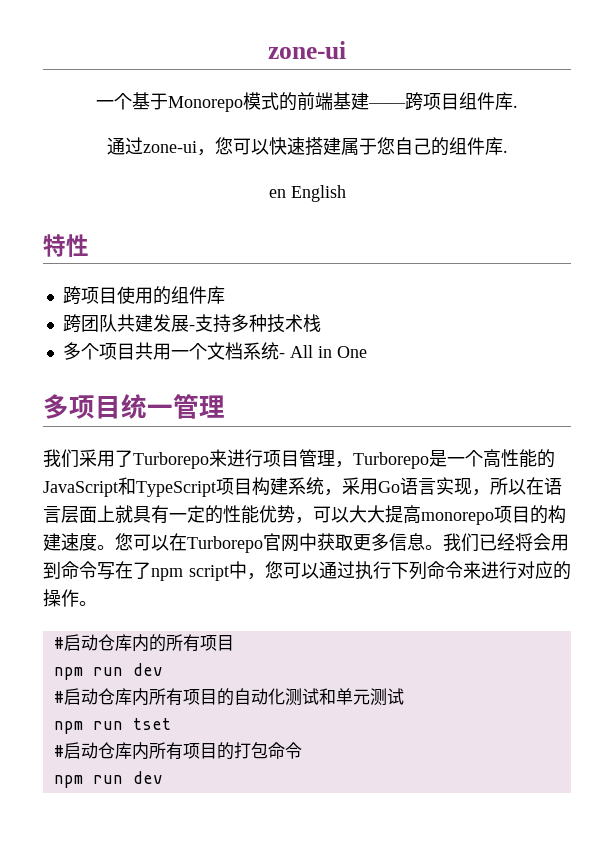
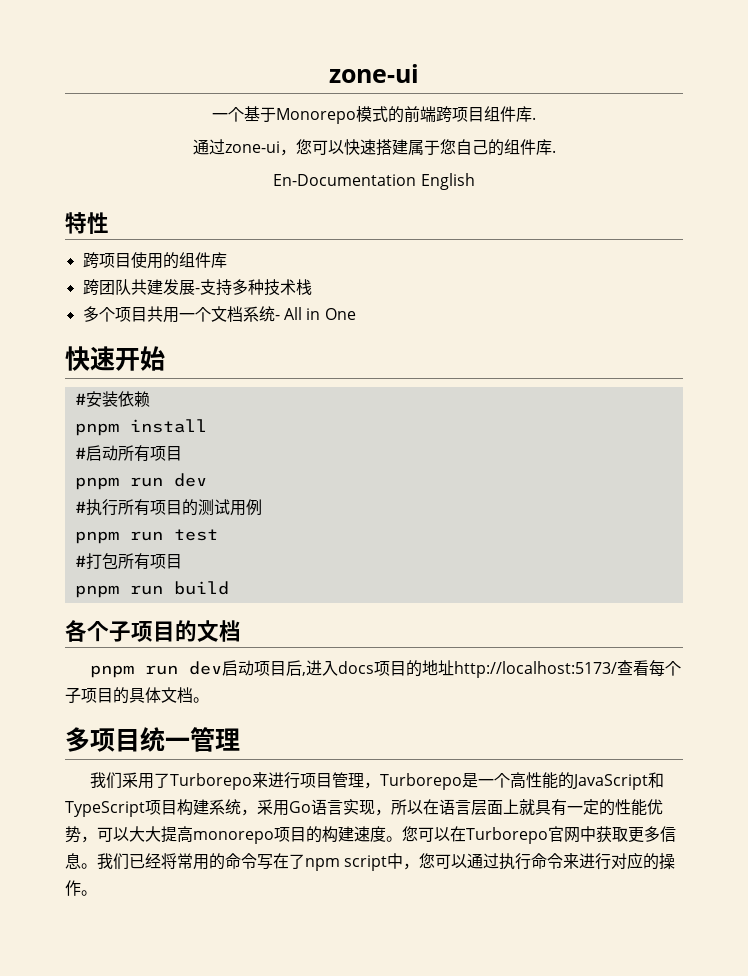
[333,92,406,110] 基建—— -> (436, 114) none
[268,189,286,198] en -> [273,174,417,186] En-Documentation
(367, 352) none -> [65,346,165,371] [74,391,150,407] [74,419,207,436] [74,445,182,462] [74,473,207,490] [74,499,262,516] [74,529,218,544] [74,553,182,570] [74,581,229,598] [65,620,241,642] [89,660,681,678] [65,687,209,704] // 快速开始 // #安装依赖 // pnpm install // #启动所有项目 // pnpm run dev // #执行所有项目的测试用例 // pnpm run test // #打包所有项目 // pnpm run build // 各个子项目的文档 // pnpm run dev启动项目后,进入docs项目的地址http://localhost:5173/查看每个子项目的具体文档。
[533,533,569,551] [43,561,61,579] 会用到 -> [177,853,225,870] 常用的
[391,561,427,580] 下列 -> (532, 861) none
[53,634,234,652] [53,663,163,680] [53,688,404,706] [53,718,171,734] [53,742,302,760] [53,771,163,788] // #启动仓库内的所有项目 // npm run dev // #启动仓库内所有项目的自动化测试和单元测试 // npm run tset // #启动仓库内所有项目的打包命令 // npm run dev -> (97, 893) none

